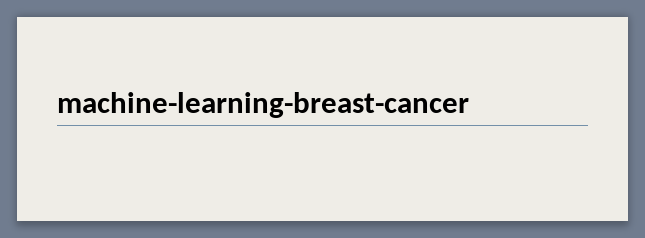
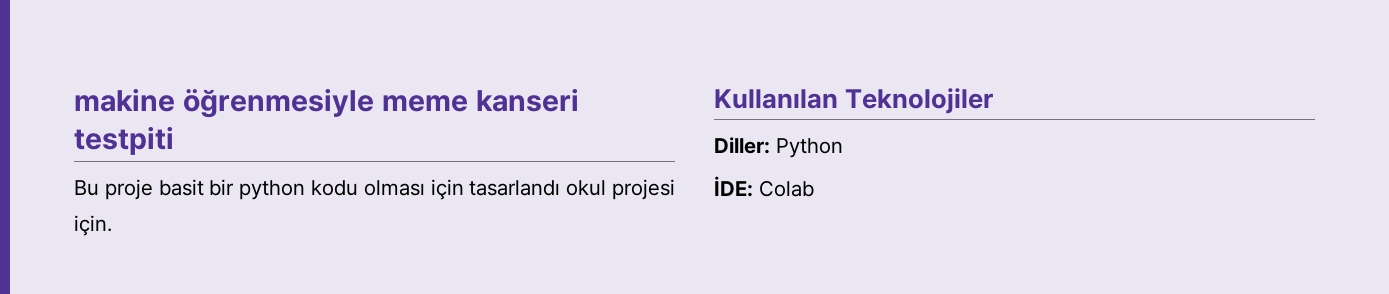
[57,92,469,118] machine-learning-breast-cancer -> [74,88,579,118] [74,126,174,155] [74,179,675,200] [74,215,112,236] [714,88,994,114] [714,137,843,158] [714,176,814,197] makine öğrenmesiyle meme kanseri testpiti // Bu proje basit bir python kodu olması için tasarlandı okul projesi için. // Kullanılan Teknolojiler // Diller: Python // İDE: Colab

